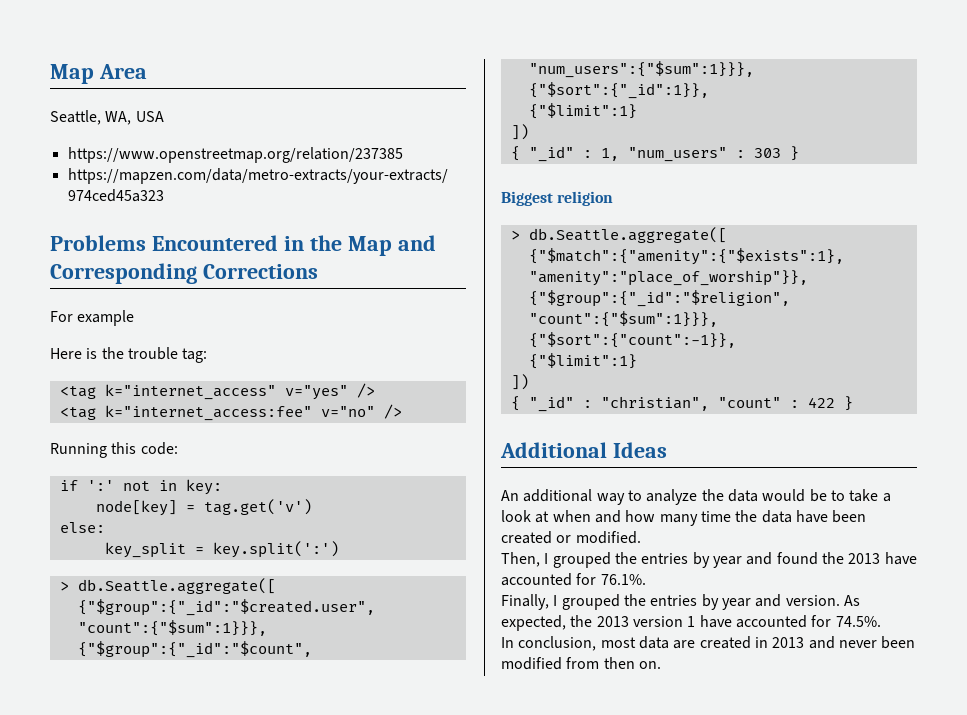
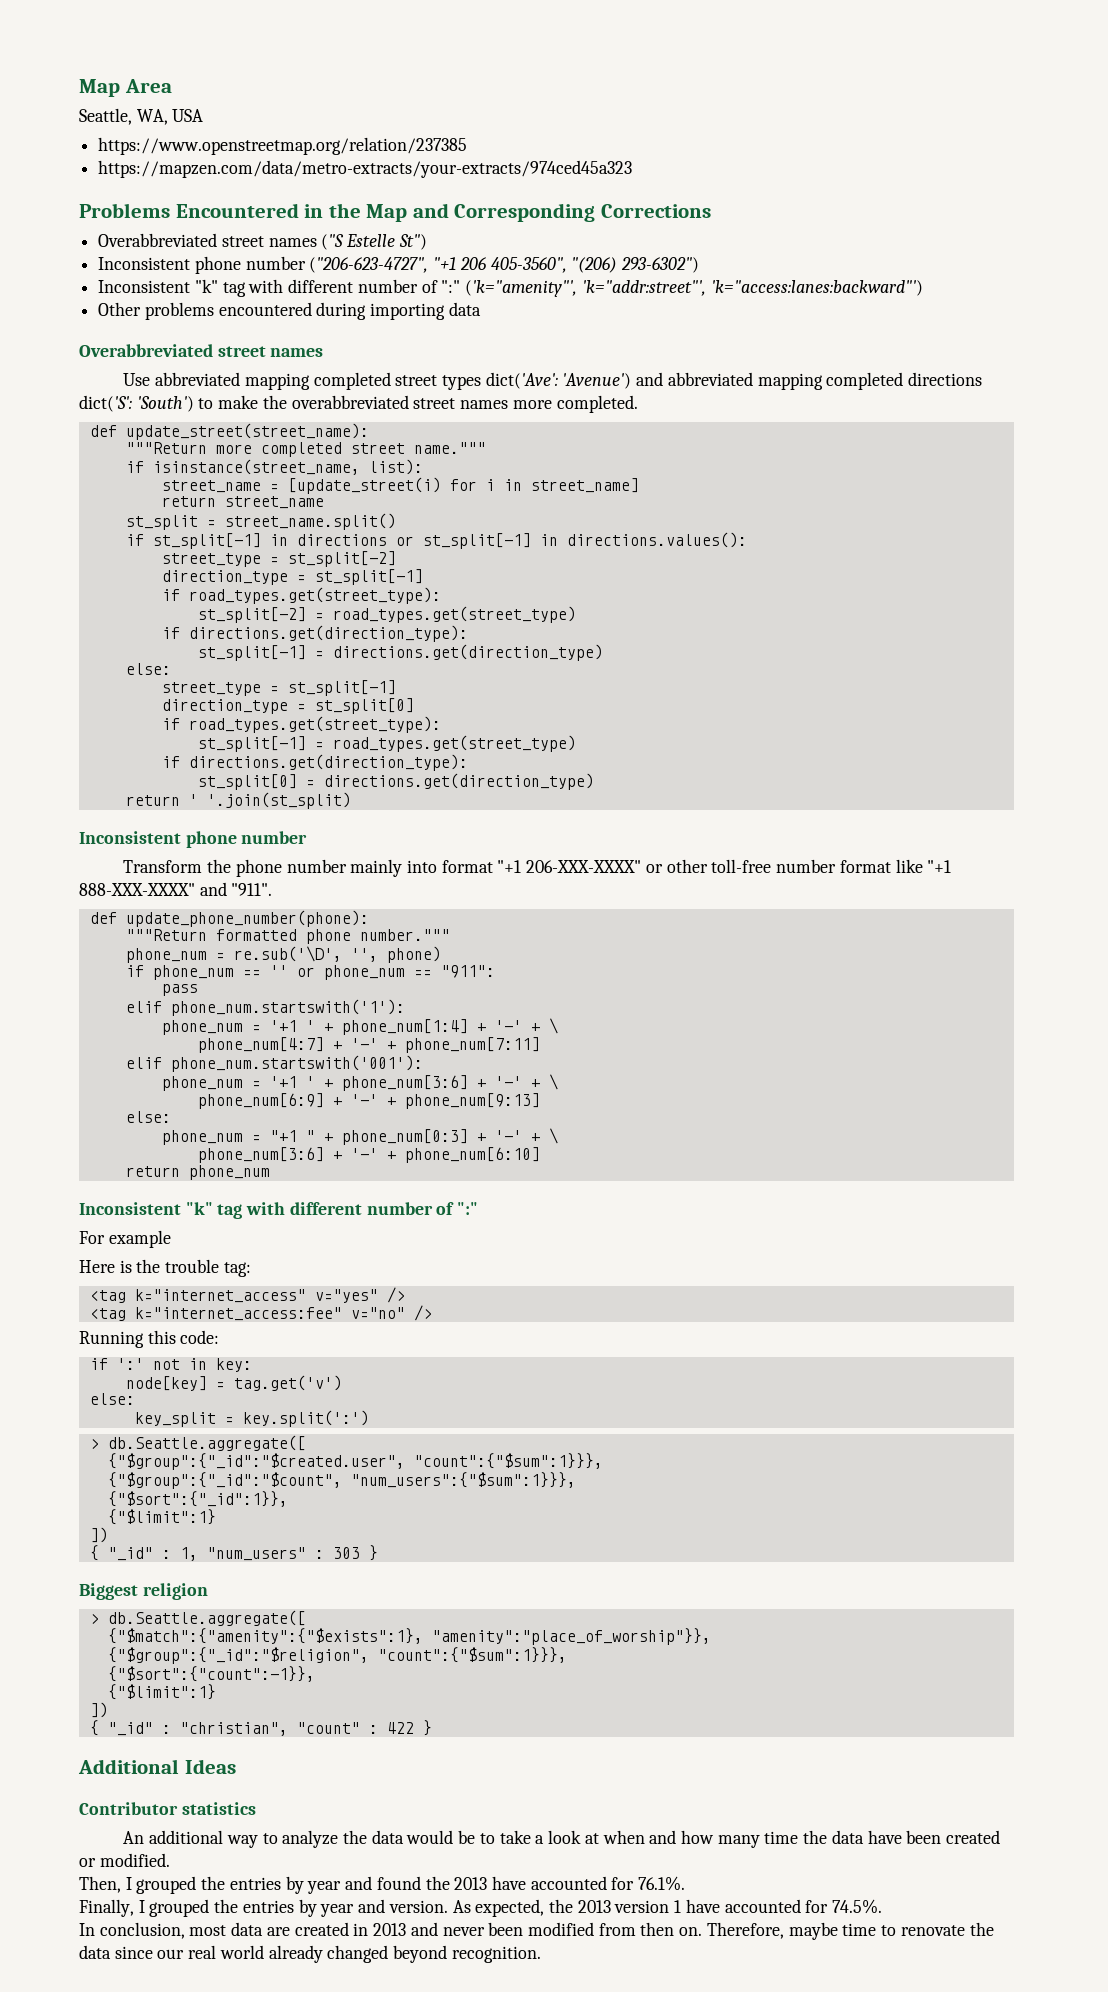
(318, 271) none -> [98,233,427,250] [98,256,700,274] [98,279,923,297] [98,302,481,320] [79,344,324,357] [123,372,983,390] [79,395,638,413] [89,423,369,440] [125,442,486,457] [125,459,423,475] [161,477,639,494] [161,496,324,509] [125,513,396,530] [125,532,747,549] [161,551,396,567] [161,569,423,585] [161,587,441,604] [197,606,576,623] [161,625,468,642] [197,644,603,661] [125,663,171,675] [161,680,396,696] [161,698,414,714] [161,716,441,733] [197,735,576,752] [161,754,468,771] [197,773,594,790] [125,792,351,809] [79,831,308,848] [123,859,952,877] [79,882,273,896] [89,910,369,927] [125,929,450,944] [125,946,441,963] [125,965,495,980] [161,984,198,996] [125,999,405,1016] [161,1018,558,1035] [197,1037,540,1053] [125,1055,423,1072] [161,1074,558,1091] [197,1093,540,1109] [125,1111,171,1123] [161,1128,558,1145] [197,1147,540,1163] [125,1165,270,1180] [79,1202,479,1219] // Overabbreviated street names ("S Estelle St") // Inconsistent phone number ("206-623-4727", "+1 206 405-3560", "(206) 293-6302") // Inconsistent "k" tag with different number of ":" ('k="amenity"', 'k="addr:street"', 'k="access:lanes:backward"') // Other problems encountered during importing data // Overabbreviated street names // Use abbreviated mapping completed street types dict('Ave': 'Avenue') and abbreviated mapping completed directions dict('S': 'South') to make the overabbreviated street names more completed. // def update_street(street_name): // """Return more completed street name.""" // if isinstance(street_name, list): // street_name = [update_street(i) for i in street_name] // return street_name // st_split = street_name.split() // if st_split[-1] in directions or st_split[-1] in directions.values(): // street_type = st_split[-2] // direction_type = st_split[-1] // if road_types.get(street_type): // st_split[-2] = road_types.get(street_type) // if directions.get(direction_type): // st_split[-1] = directions.get(direction_type) // else: // street_type = st_split[-1] // direction_type = st_split[0] // if road_types.get(street_type): // st_split[-1] = road_types.get(street_type) // if directions.get(direction_type): // st_split[0] = directions.get(direction_type) // return ' '.join(st_split) // Inconsistent phone number // Transform the phone number mainly into format "+1 206-XXX-XXXX" or other toll-free number format like "+1 888-XXX-XXXX" and "911". // def update_phone_number(phone): // """Return formatted phone number.""" // phone_num = re.sub('\D', '', phone) // if phone_num == '' or phone_num == "911": // pass // elif phone_num.startswith('1'): // phone_num = '+1 ' + phone_num[1:4] + '-' + \ // phone_num[4:7] + '-' + phone_num[7:11] // elif phone_num.startswith('001'): // phone_num = '+1 ' + phone_num[3:6] + '-' + \ // phone_num[6:9] + '-' + phone_num[9:13] // else: // phone_num = "+1 " + phone_num[0:3] + '-' + \ // phone_num[3:6] + '-' + phone_num[6:10] // return phone_num // Inconsistent "k" tag with different number of ":"
(667, 450) none -> [79,1802,256,1815] // Contributor statistics
(661, 665) none -> [706,1922,994,1940] [79,1945,541,1963] Therefore, maybe time to renovate the data since our real world already changed beyond recognition.

